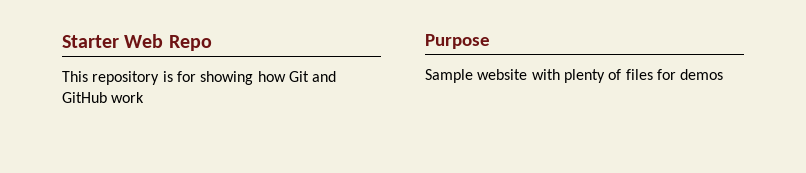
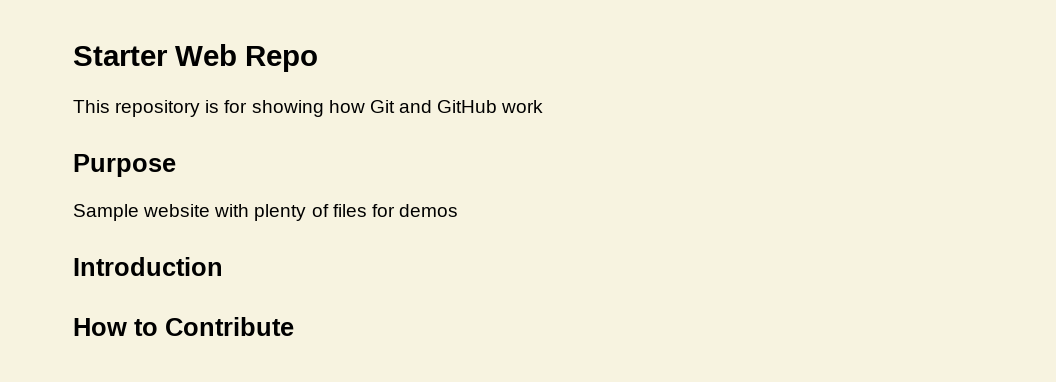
(724, 74) none -> [73,257,223,276] [73,317,294,336] // Introduction // How to Contribute

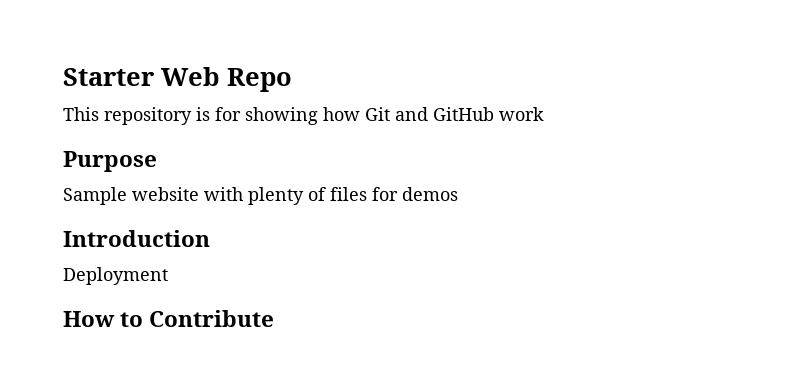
(223, 266) none -> [63,267,168,285] // Deployment

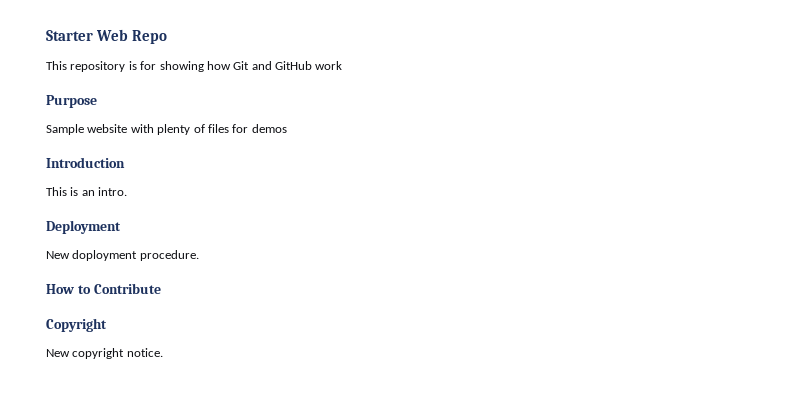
[63,267,168,285] Deployment -> [46,187,128,196] [46,220,121,234] [46,250,199,261] This is an intro. // Deployment // New doployment procedure.
(275, 318) none -> [46,318,107,332] [46,348,163,359] // Copyright // New copyright notice.

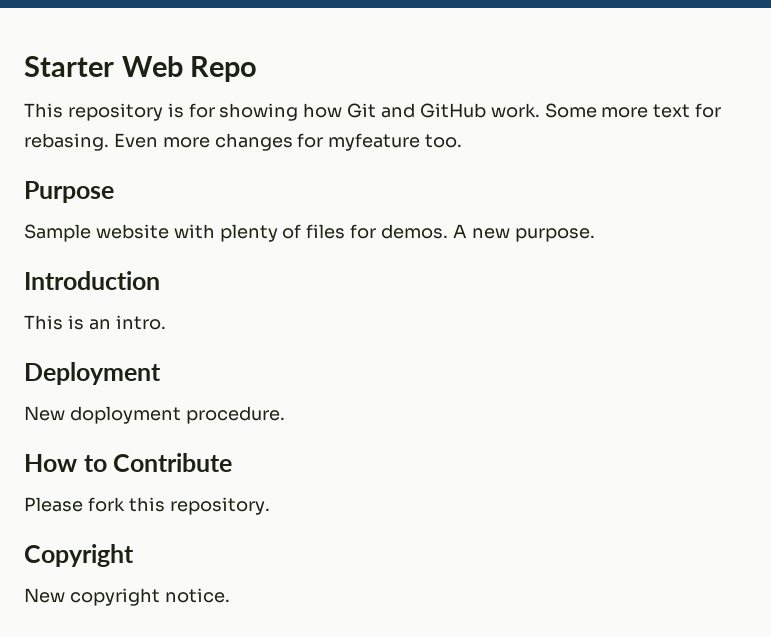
[315,61,343,70] work -> [490,103,722,118] [24,133,463,151] work. Some more text for rebasing. Even more changes for myfeature too.
[251,124,287,133] demos -> [381,224,595,242] demos. A new purpose.
(161, 288) none -> [24,497,270,515] // Please fork this repository.

